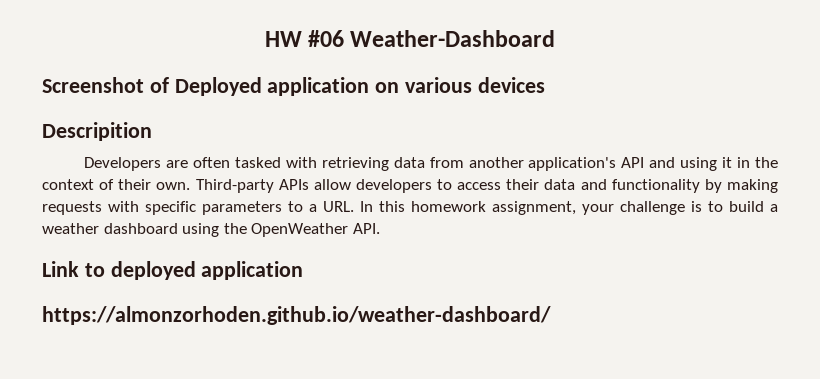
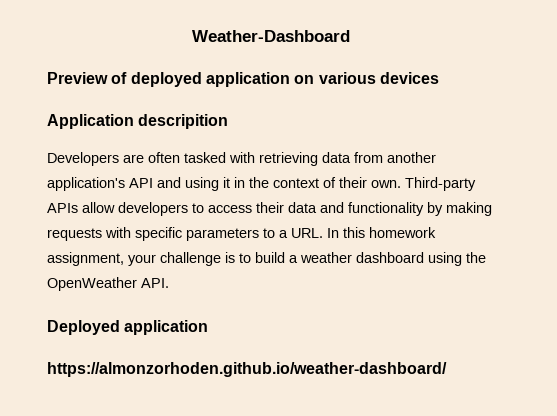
[264,30,344,47] HW #06 -> (191, 36) none
[42,77,262,96] Screenshot of Deployed -> [47,72,202,87] Preview of deployed
[42,122,152,141] Descripition -> [47,114,229,129] Application descripition
[42,261,196,280] Link to deployed -> [47,320,120,335] Deployed

